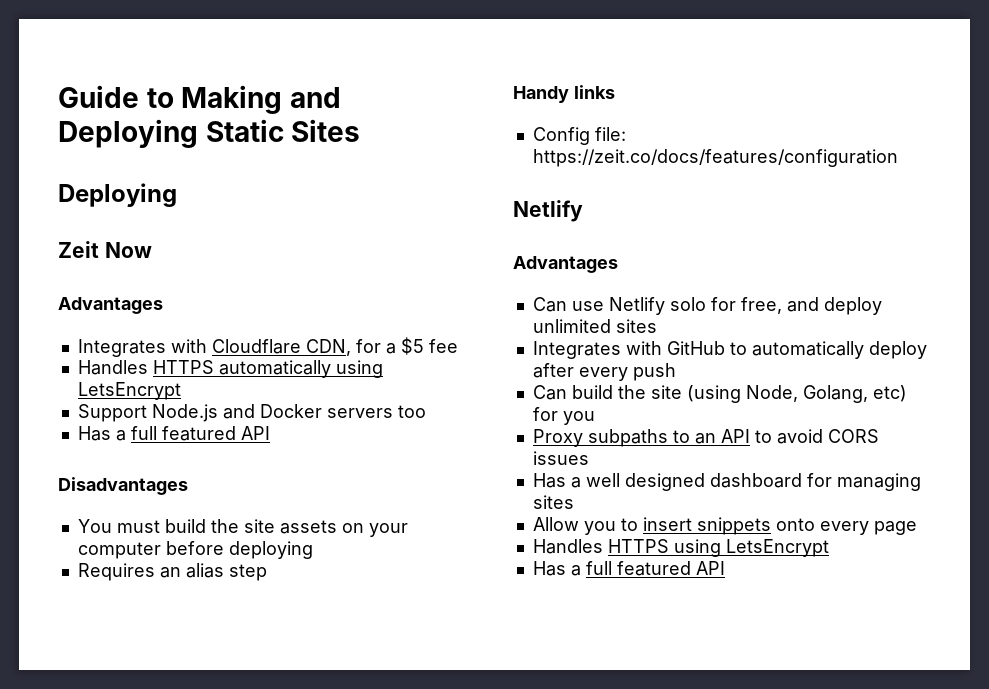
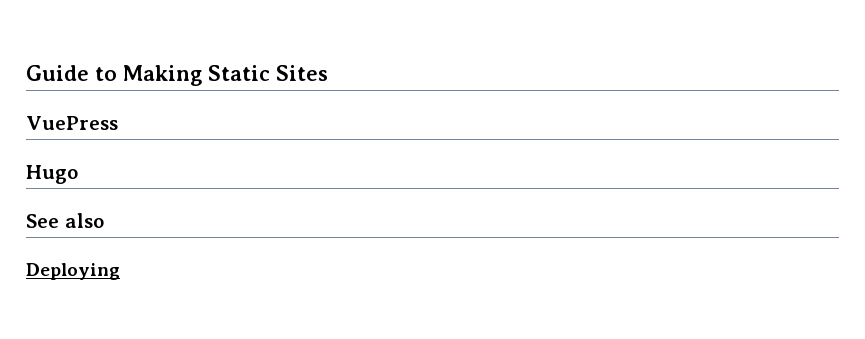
[289,87,341,108] [58,119,198,148] and Deploying -> (202, 75) none
[58,183,177,207] [58,241,152,258] [58,297,163,314] [77,337,458,357] [77,360,383,378] [77,382,181,400] [77,404,426,422] [77,426,270,441] [58,477,188,495] [77,519,408,537] [77,541,313,559] [77,563,267,581] [513,85,615,103] [532,127,626,145] [532,149,898,167] [513,200,583,222] [513,256,618,273] [532,297,882,315] [532,319,657,333] [532,341,927,359] [532,363,676,381] [532,385,907,403] [532,407,595,425] [532,429,879,447] [532,451,589,465] [532,473,921,491] [532,495,574,509] [532,517,917,535] [532,539,829,557] [532,561,725,576] Deploying // Zeit Now // Advantages // Integrates with Cloudflare CDN, for a $5 fee // Handles HTTPS automatically using LetsEncrypt // Support Node.js and Docker servers too // Has a full featured API // Disadvantages // You must build the site assets on your computer before deploying // Requires an alias step // Handy links // Config file: https://zeit.co/docs/features/configuration // Netlify // Advantages // Can use Netlify solo for free, and deploy unlimited sites // Integrates with GitHub to automatically deploy after every push // Can build the site (using Node, Golang, etc) for you // Proxy subpaths to an API to avoid CORS issues // Has a well designed dashboard for managing sites // Allow you to insert snippets onto every page // Handles HTTPS using LetsEncrypt // Has a full featured API -> [26,116,118,130] [26,165,78,184] [26,213,104,228] [26,263,120,280] VuePress // Hugo // See also // Deploying

